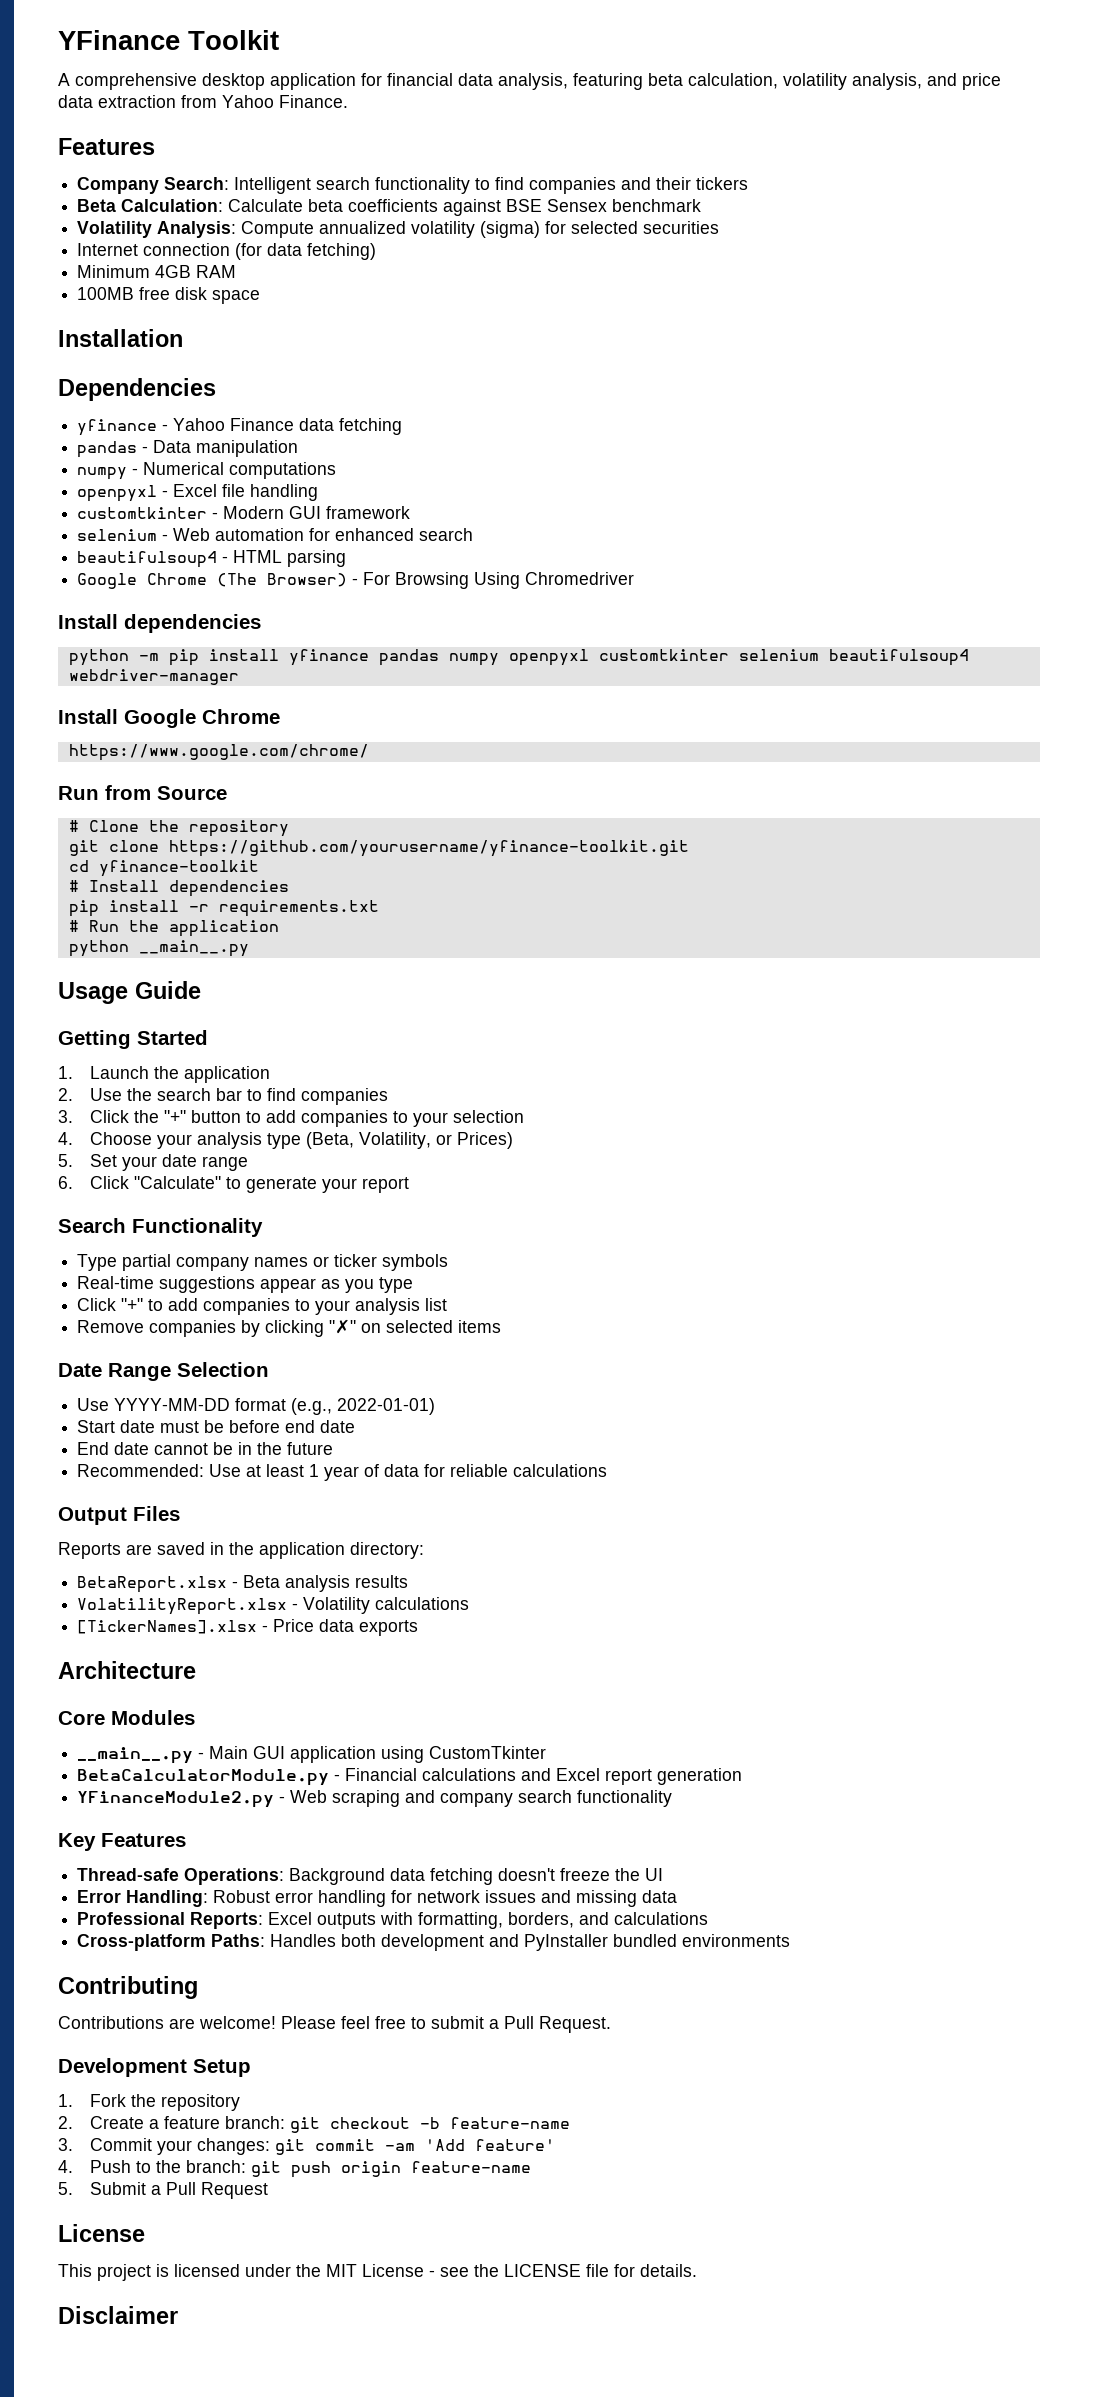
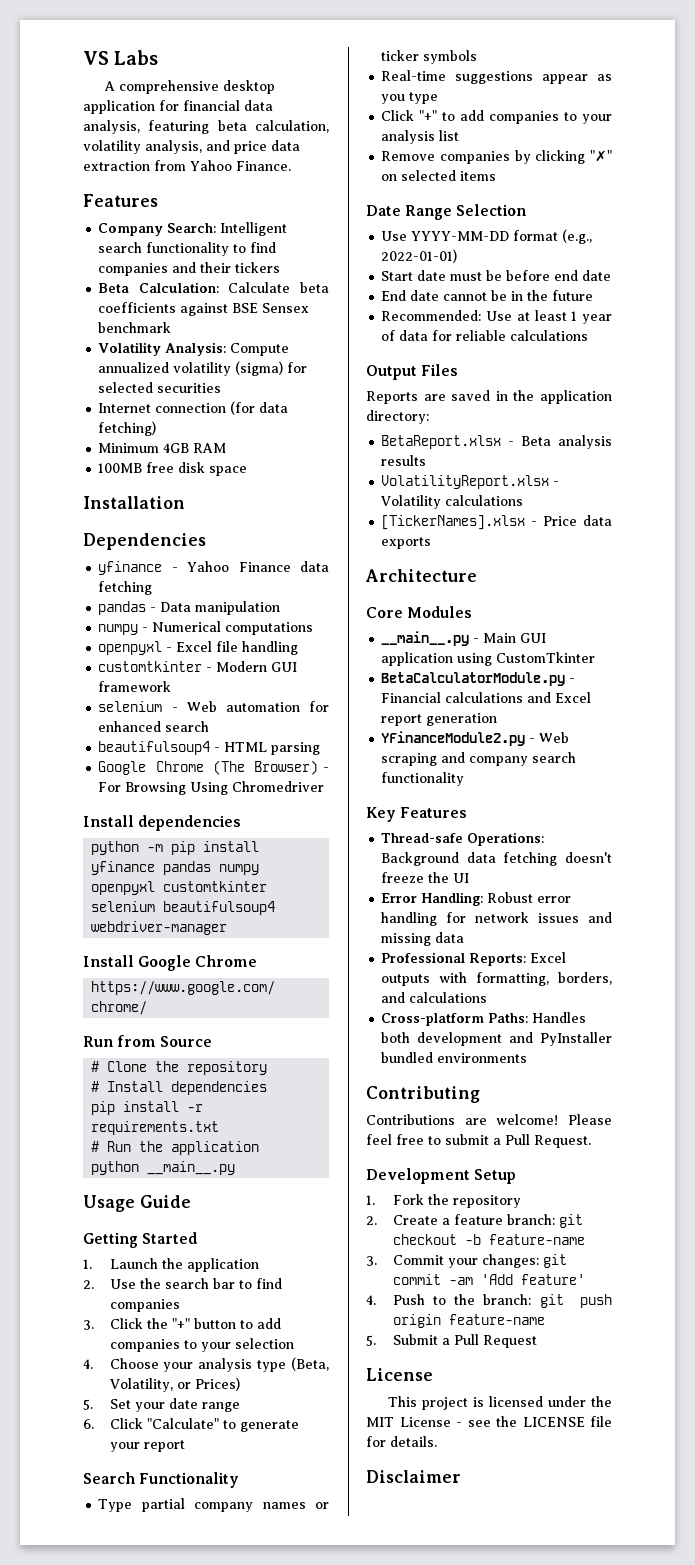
[58,30,279,50] YFinance Toolkit -> [83,50,159,65] VS Labs
[68,840,689,857] [68,860,259,877] // git clone https://github.com/yourusername/yfinance-toolkit.git // cd yfinance-toolkit -> (268, 1068) none

